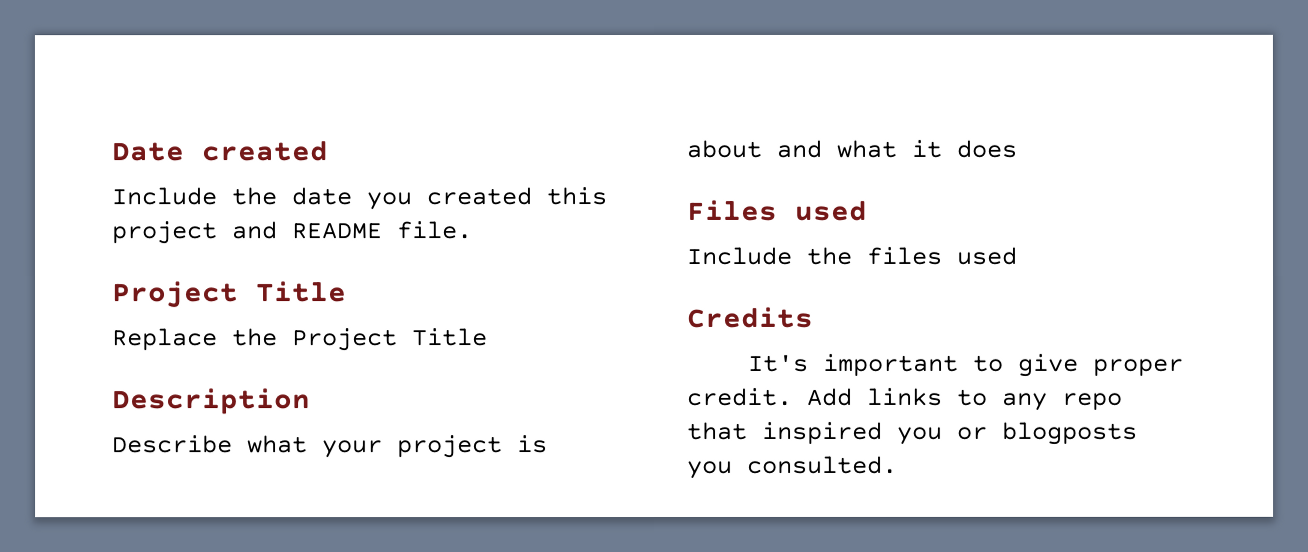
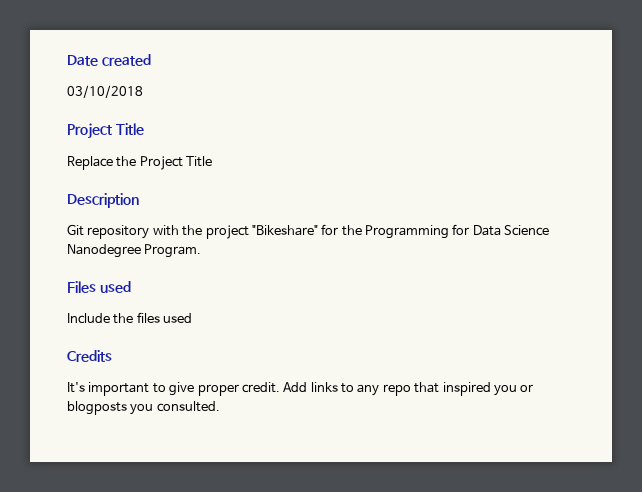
[111,187,607,211] [111,221,472,245] Include the date you created this project and README file. -> [67,85,143,98] 03/10/2018
[112,435,548,459] [686,139,1017,158] Describe what your project is about and what it does -> [67,224,550,239] [67,244,202,258] Git repository with the project "Bikeshare" for the Programming for Data Science Nanodegree Program.

